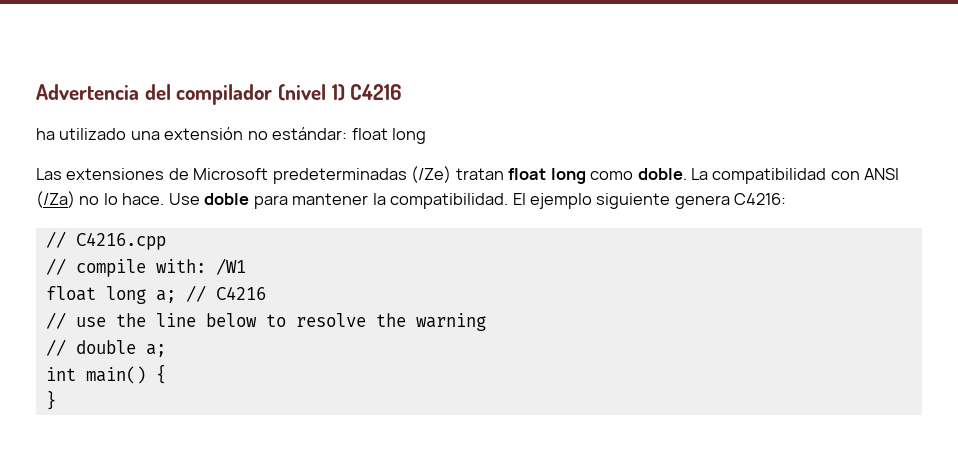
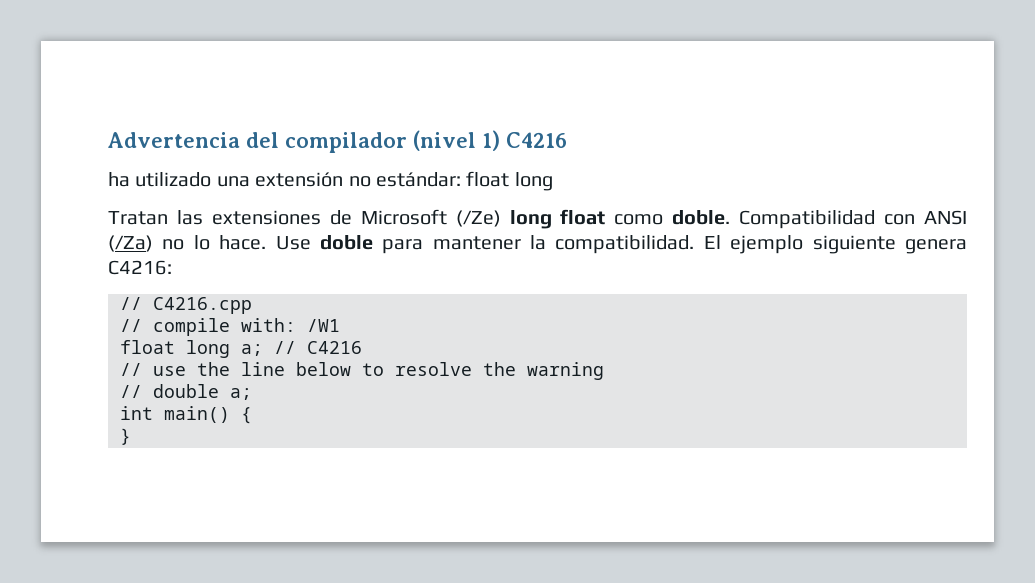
[36,168,62,180] Las -> [108,210,203,225] Tratan las
[272,166,827,184] predeterminadas (/Ze) tratan float long como doble. La compatibilidad -> [455,209,876,229] (/Ze) long float como doble. Compatibilidad

